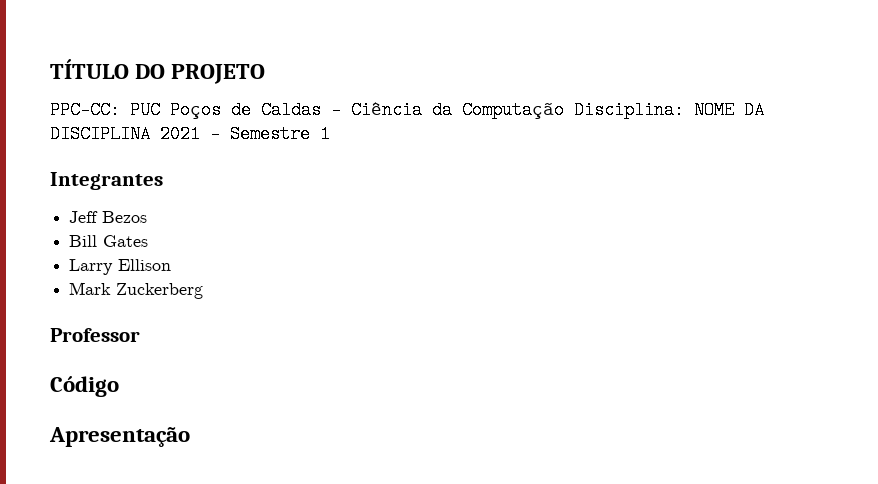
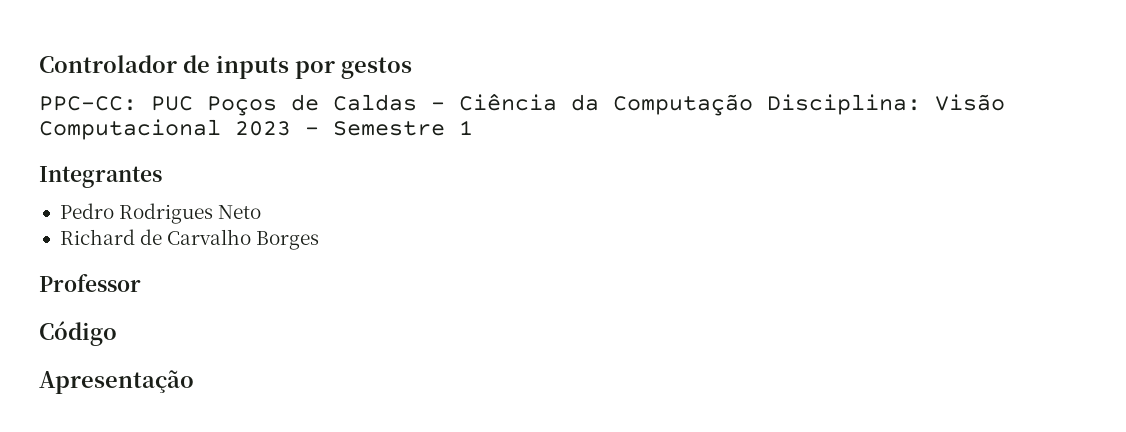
[50,59,266,84] TÍTULO DO PROJETO -> [39,55,412,79] Controlador de inputs por gestos
[694,101,764,119] [50,125,200,143] NOME DA DISCIPLINA 2021 -> [935,94,1005,111] [39,119,291,140] Visão Computacional 2023
[69,211,148,223] [69,235,149,247] [69,259,172,275] [69,282,204,299] Jeff Bezos // Bill Gates // Larry Ellison // Mark Zuckerberg -> [59,203,262,224] [59,229,320,250] Pedro Rodrigues Neto // Richard de Carvalho Borges

